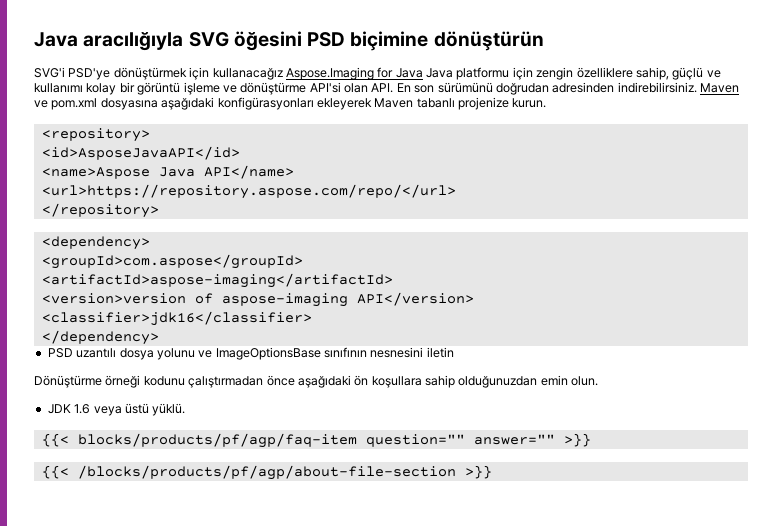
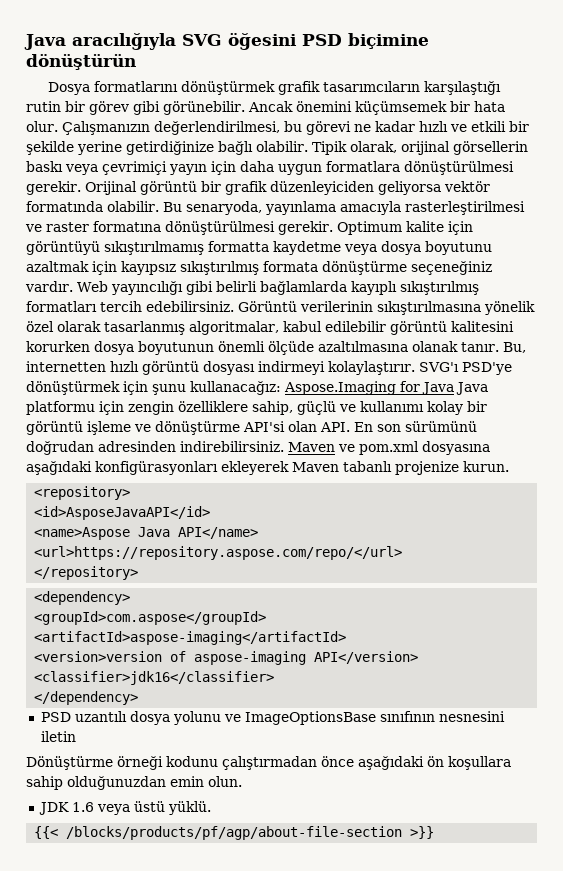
[34,67,65,78] SVG'i -> [48,81,502,95] [26,101,505,115] [26,121,529,135] [26,141,528,155] [26,161,514,175] [26,181,490,195] [26,201,525,215] [25,221,473,235] [26,241,492,255] [26,261,492,275] [25,281,479,295] [26,301,535,315] [26,321,514,335] [26,341,526,355] [26,361,459,375] Dosya formatlarını dönüştürmek grafik tasarımcıların karşılaştığı rutin bir görev gibi görünebilir. Ancak önemini küçümsemek bir hata olur. Çalışmanızın değerlendirilmesi, bu görevi ne kadar hızlı ve etkili bir şekilde yerine getirdiğinize bağlı olabilir. Tipik olarak, orijinal görsellerin baskı veya çevrimiçi yayın için daha uygun formatlara dönüştürülmesi gerekir. Orijinal görüntü bir grafik düzenleyiciden geliyorsa vektör formatında olabilir. Bu senaryoda, yayınlama amacıyla rasterleştirilmesi ve raster formatına dönüştürülmesi gerekir. Optimum kalite için görüntüyü sıkıştırılmamış formatta kaydetme veya dosya boyutunu azaltmak için kayıpsız sıkıştırılmış formata dönüştürme seçeneğiniz vardır. Web yayıncılığı gibi belirli bağlamlarda kayıplı sıkıştırılmış formatları tercih edebilirsiniz. Görüntü verilerinin sıkıştırılmasına yönelik özel olarak tasarlanmış algoritmalar, kabul edilebilir görüntü kalitesini korurken dosya boyutunun önemli ölçüde azaltılmasına olanak tanır. Bu, internetten hızlı görüntü dosyası indirmeyi kolaylaştırır. SVG'ı
[212,68,283,80] kullanacağız -> [152,381,281,395] şunu kullanacağız:
[41,433,591,448] // {{< blocks/products/pf/agp/faq-item question="" answer="" >}} -> (211, 808) none

